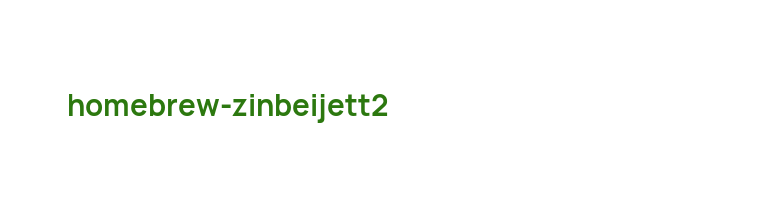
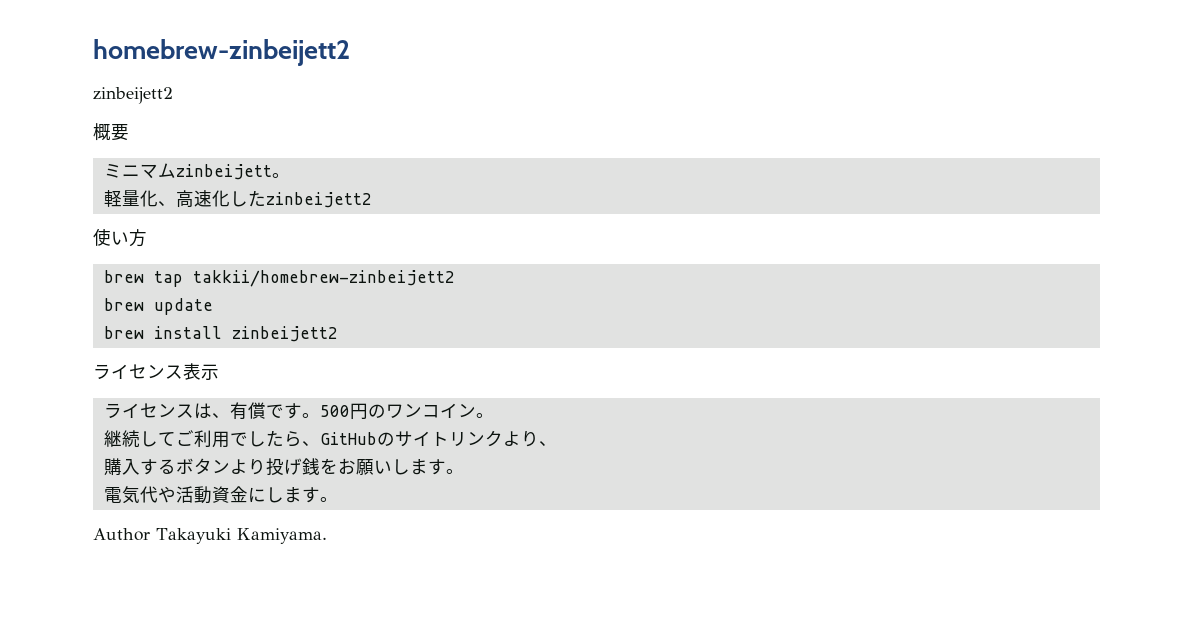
(389, 108) none -> [93,87,173,104] [93,123,129,141] [103,163,290,180] [103,190,372,208] [93,228,147,247] [103,270,455,287] [103,298,213,315] [103,326,338,342] [93,363,219,380] [103,402,494,420] [103,430,557,448] [103,458,464,476] [103,486,338,504] [93,528,327,544] // zinbeijett2 // 概要 // ミニマムzinbeijett。 // 軽量化、高速化したzinbeijett2 // 使い方 // brew tap takkii/homebrew-zinbeijett2 // brew update // brew install zinbeijett2 // ライセンス表示 // ライセンスは、有償です。500円のワンコイン。 // 継続してご利用でしたら、GitHubのサイトリンクより、 // 購入するボタンより投げ銭をお願いします。 // 電気代や活動資金にします。 // Author Takayuki Kamiyama.

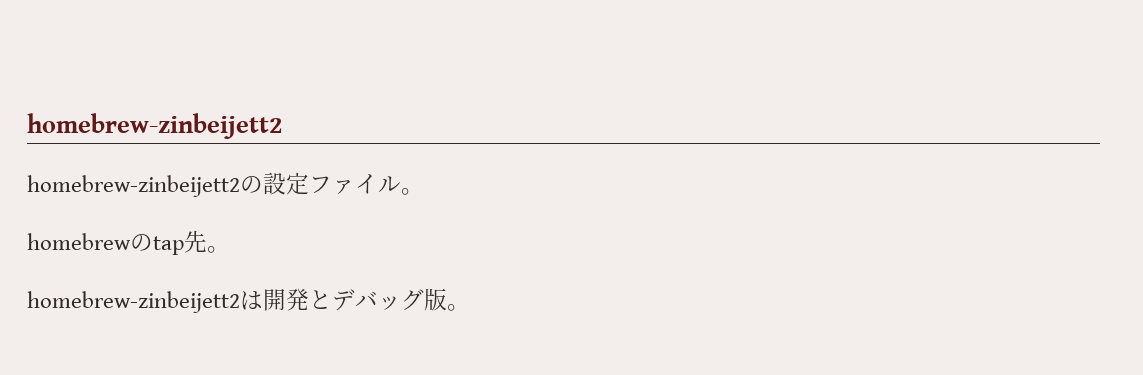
[93,87,173,104] [93,123,129,141] [103,163,290,180] [103,190,372,208] [93,228,147,247] [103,270,455,287] [103,298,213,315] [103,326,338,342] [93,363,219,380] [103,402,494,420] [103,430,557,448] [103,458,464,476] [103,486,338,504] [93,528,327,544] zinbeijett2 // 概要 // ミニマムzinbeijett。 // 軽量化、高速化したzinbeijett2 // 使い方 // brew tap takkii/homebrew-zinbeijett2 // brew update // brew install zinbeijett2 // ライセンス表示 // ライセンスは、有償です。500円のワンコイン。 // 継続してご利用でしたら、GitHubのサイトリンクより、 // 購入するボタンより投げ銭をお願いします。 // 電気代や活動資金にします。 // Author Takayuki Kamiyama. -> [27,172,424,197] [27,230,230,255] [27,288,470,313] homebrew-zinbeijett2の設定ファイル。 // homebrewのtap先。 // homebrew-zinbeijett2は開発とデバッグ版。

